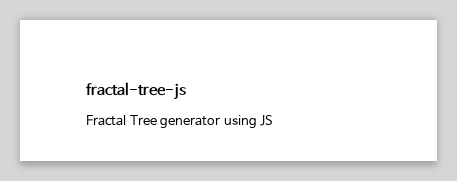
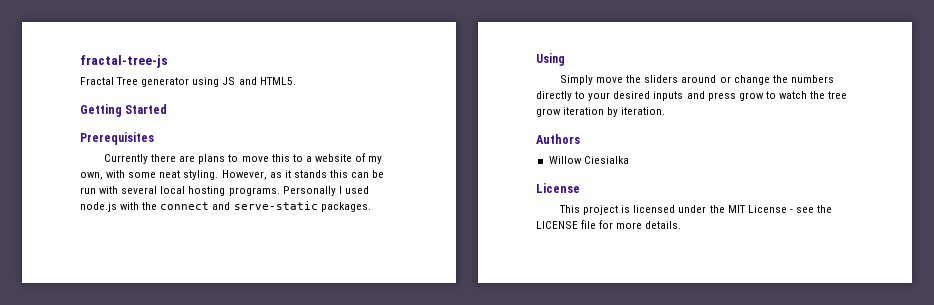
(274, 120) none -> [238,77,296,85] [80,104,168,117] [80,132,154,145] [104,153,383,164] [80,170,385,180] [80,186,369,196] [80,201,371,212] [536,53,565,66] [560,75,834,85] [536,91,848,101] [536,107,666,117] [536,134,580,144] [548,156,629,164] [536,183,580,193] [559,205,833,215] [536,220,682,229] and HTML5. // Getting Started // Prerequisites // Currently there are plans to move this to a website of my own, with some neat styling. However, as it stands this can be run with several local hosting programs. Personally I used node.js with the connect and serve-static packages. // Using // Simply move the sliders around or change the numbers directly to your desired inputs and press grow to watch the tree grow iteration by iteration. // Authors // Willow Ciesialka // License // This project is licensed under the MIT License - see the LICENSE file for more details.

